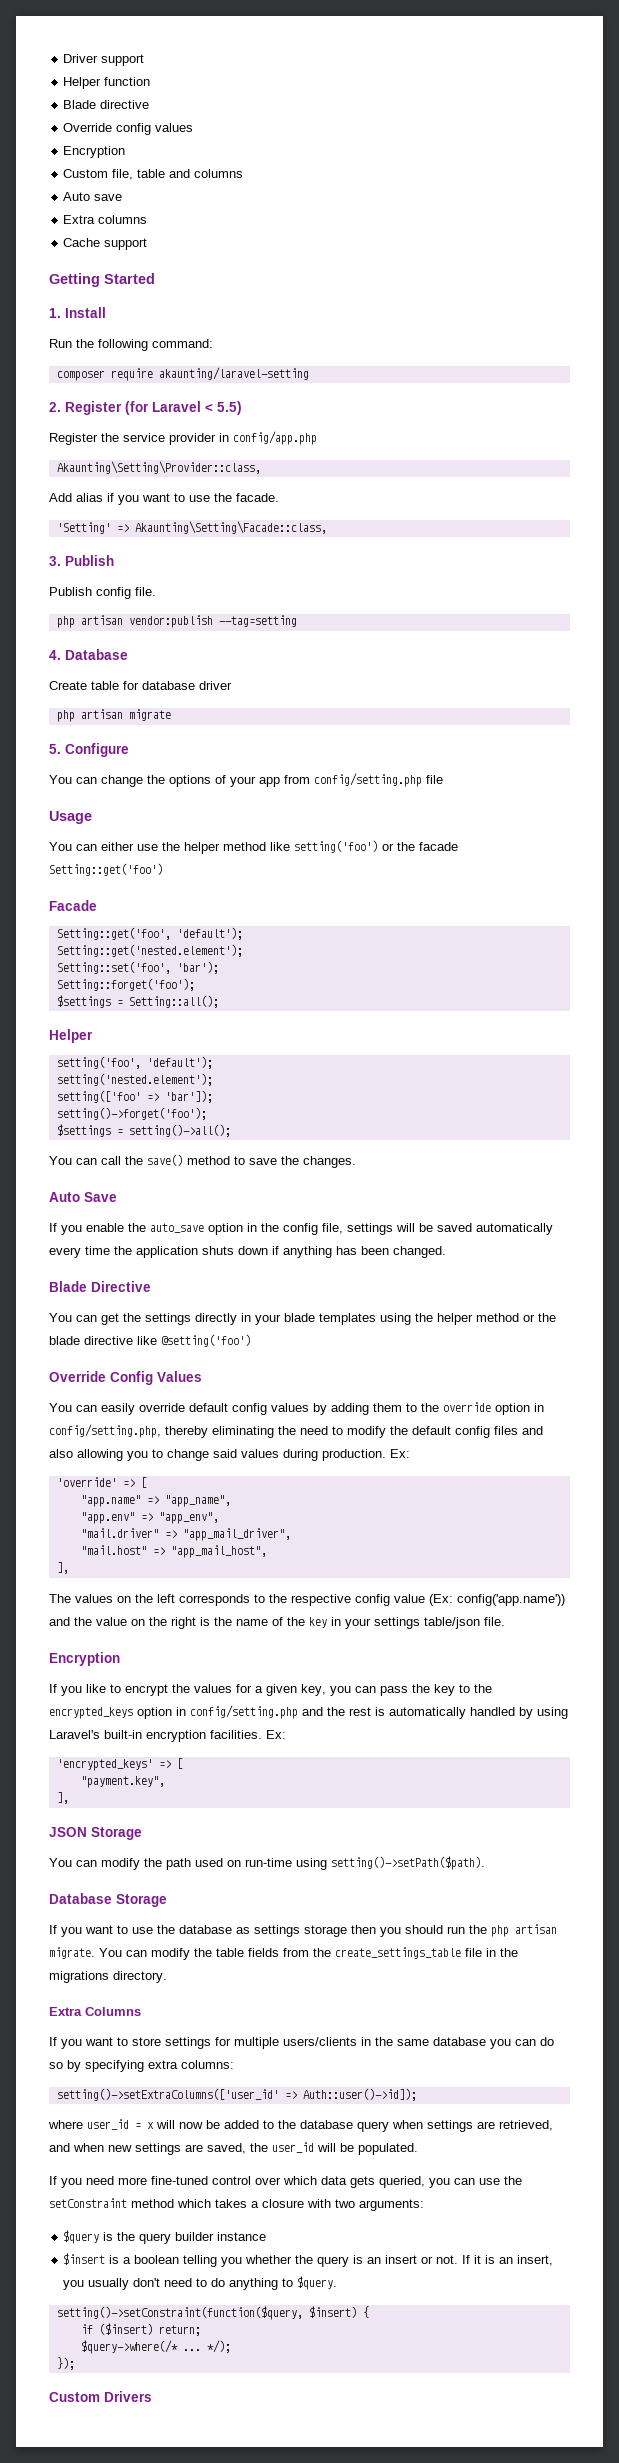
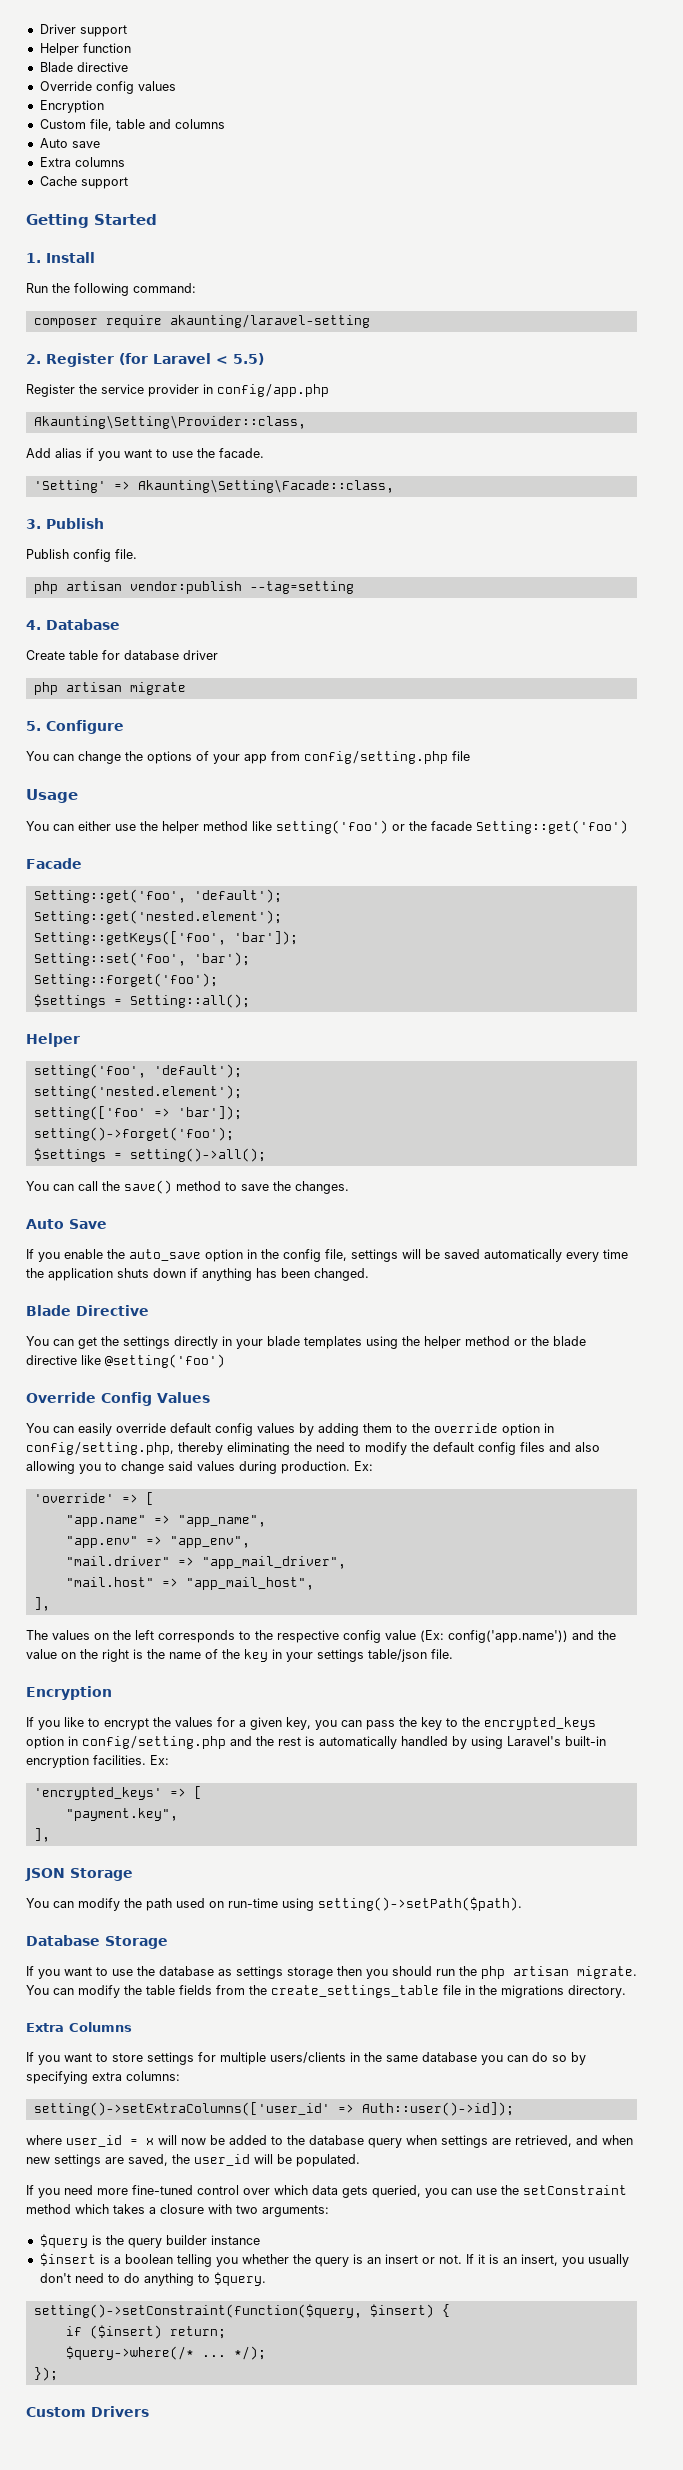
(243, 950) none -> [33,931,298,945] // Setting::getKeys(['foo', 'bar']);

